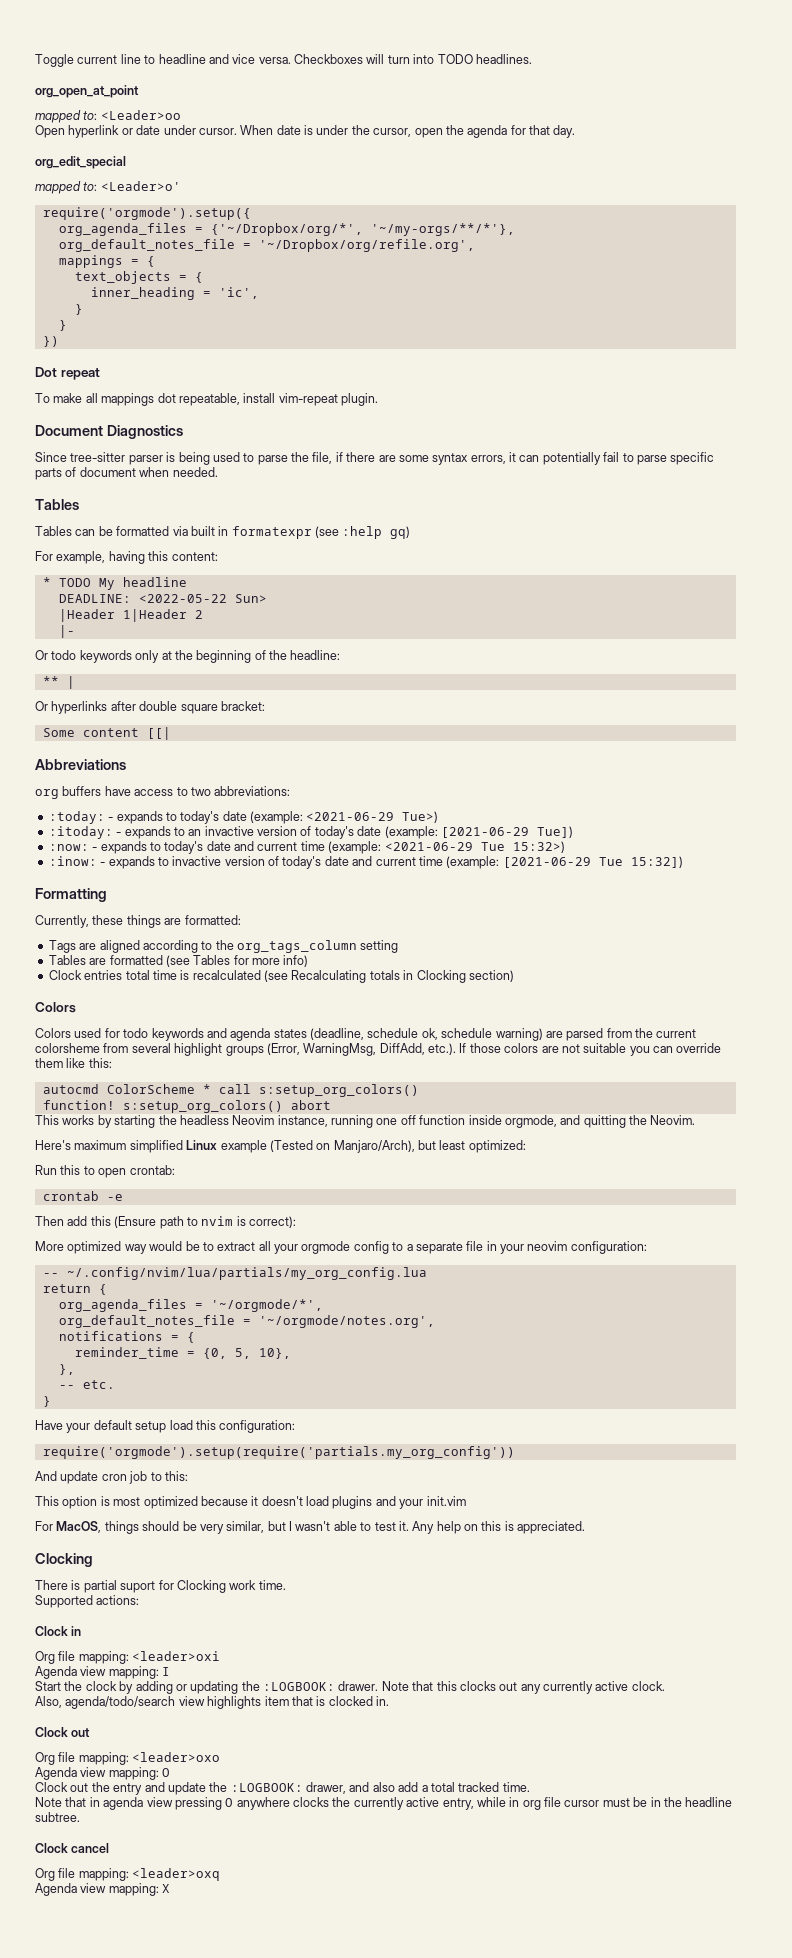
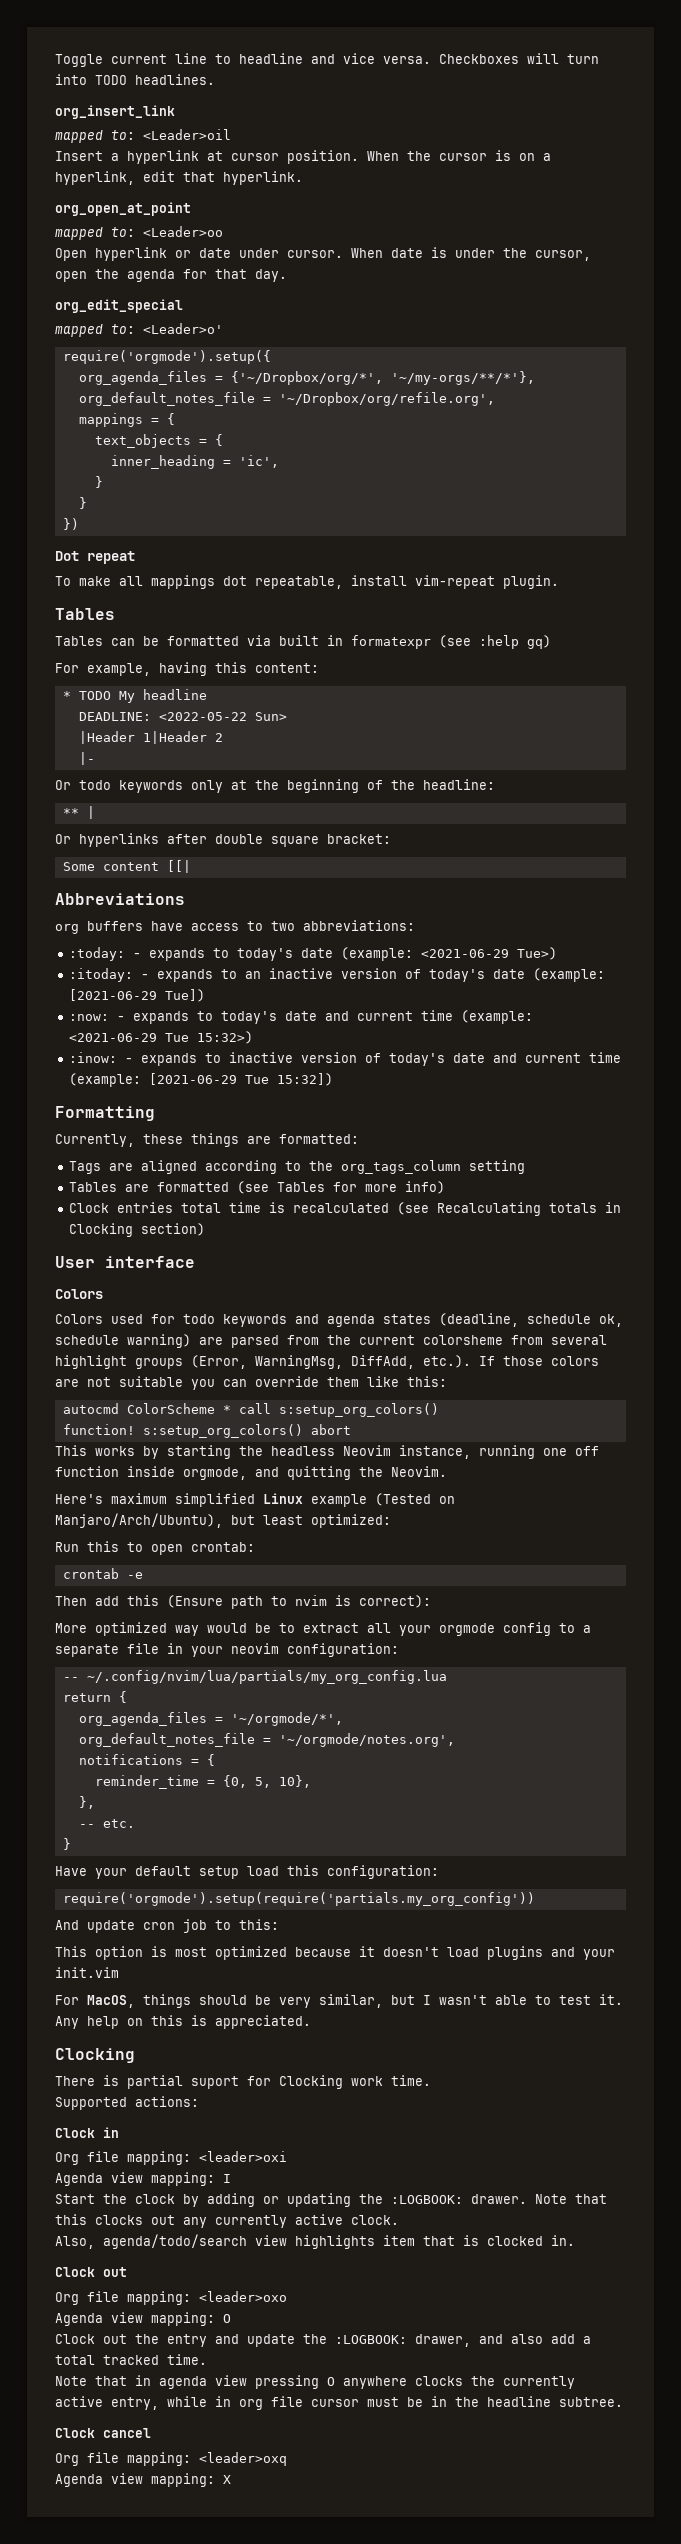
(532, 59) none -> [55,105,175,119] [55,129,231,143] [55,150,551,164] [55,171,303,185] // org_insert_link // mapped to: <Leader>oil // Insert a hyperlink at cursor position. When the cursor is on a hyperlink, edit that hyperlink.
[35,425,183,439] [35,452,715,465] [35,467,218,480] // Document Diagnostics // Since tree-sitter parser is being used to parse the file, if there are some syntax errors, it can potentially fail to parse specific parts of document when needed. -> (559, 582) none
[204,826,254,836] invactive -> [268,968,333,979] inactive
[172,856,222,866] invactive -> [228,1052,293,1063] inactive
(514, 976) none -> [55,1256,195,1268] // User interface
[333,1140,415,1153] Manjaro/Arch), -> [55,1513,223,1528] Manjaro/Arch/Ubuntu),

